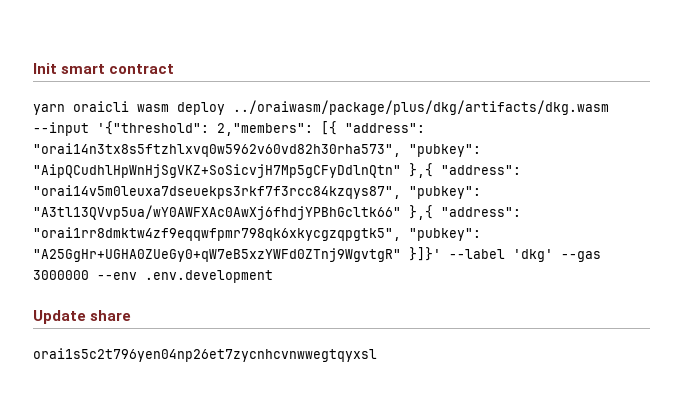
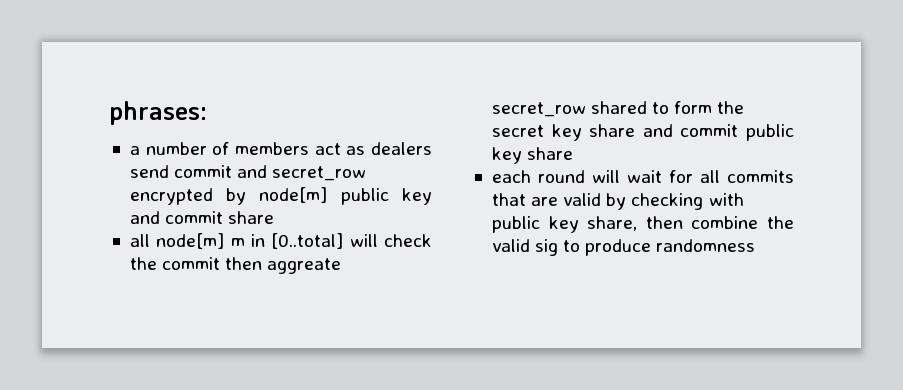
[33,63,175,74] [33,100,609,115] [33,121,425,136] [33,143,481,157] [33,163,521,178] [33,185,481,199] [33,205,521,220] [33,227,481,241] [33,247,601,262] [33,270,273,283] [33,310,132,324] [33,348,377,362] Init smart contract // yarn oraicli wasm deploy ../oraiwasm/package/plus/dkg/artifacts/dkg.wasm --input '{"threshold": 2,"members": [{ "address": "orai14n3tx8s5ftzhlxvq0w5962v60vd82h30rha573", "pubkey": "AipQCudhlHpWnHjSgVKZ+SoSicvjH7Mp5gCFyDdlnQtn" },{ "address": "orai14v5m0leuxa7dseuekps3rkf7f3rcc84kzqys87", "pubkey": "A3tl13QVvp5ua/wY0AWFXAc0AwXj6fhdjYPBhGcltk66" },{ "address": "orai1rr8dmktw4zf9eqqwfpmr798qk6xkycgzqpgtk5", "pubkey": "A25GgHr+UGHA0ZUeGy0+qW7eB5xzYWFd0ZTnj9WgvtgR" }]}' --label 'dkg' --gas 3000000 --env .env.development // Update share // orai1s5c2t796yen04np26et7zycnhcvnwwegtqyxsl -> [109,101,207,125] [129,142,433,155] [129,165,367,181] [129,187,433,205] [129,211,275,224] [129,233,433,249] [129,257,342,274] [491,101,745,117] [491,124,794,141] [491,147,574,164] [491,170,794,183] [491,193,744,210] [491,216,794,233] [491,239,756,256] phrases: // a number of members act as dealers send commit and secret_row encrypted by node[m] public key and commit share // all node[m] m in [0..total] will check the commit then aggreate secret_row shared to form the secret key share and commit public key share // each round will wait for all commits that are valid by checking with public key share, then combine the valid sig to produce randomness

